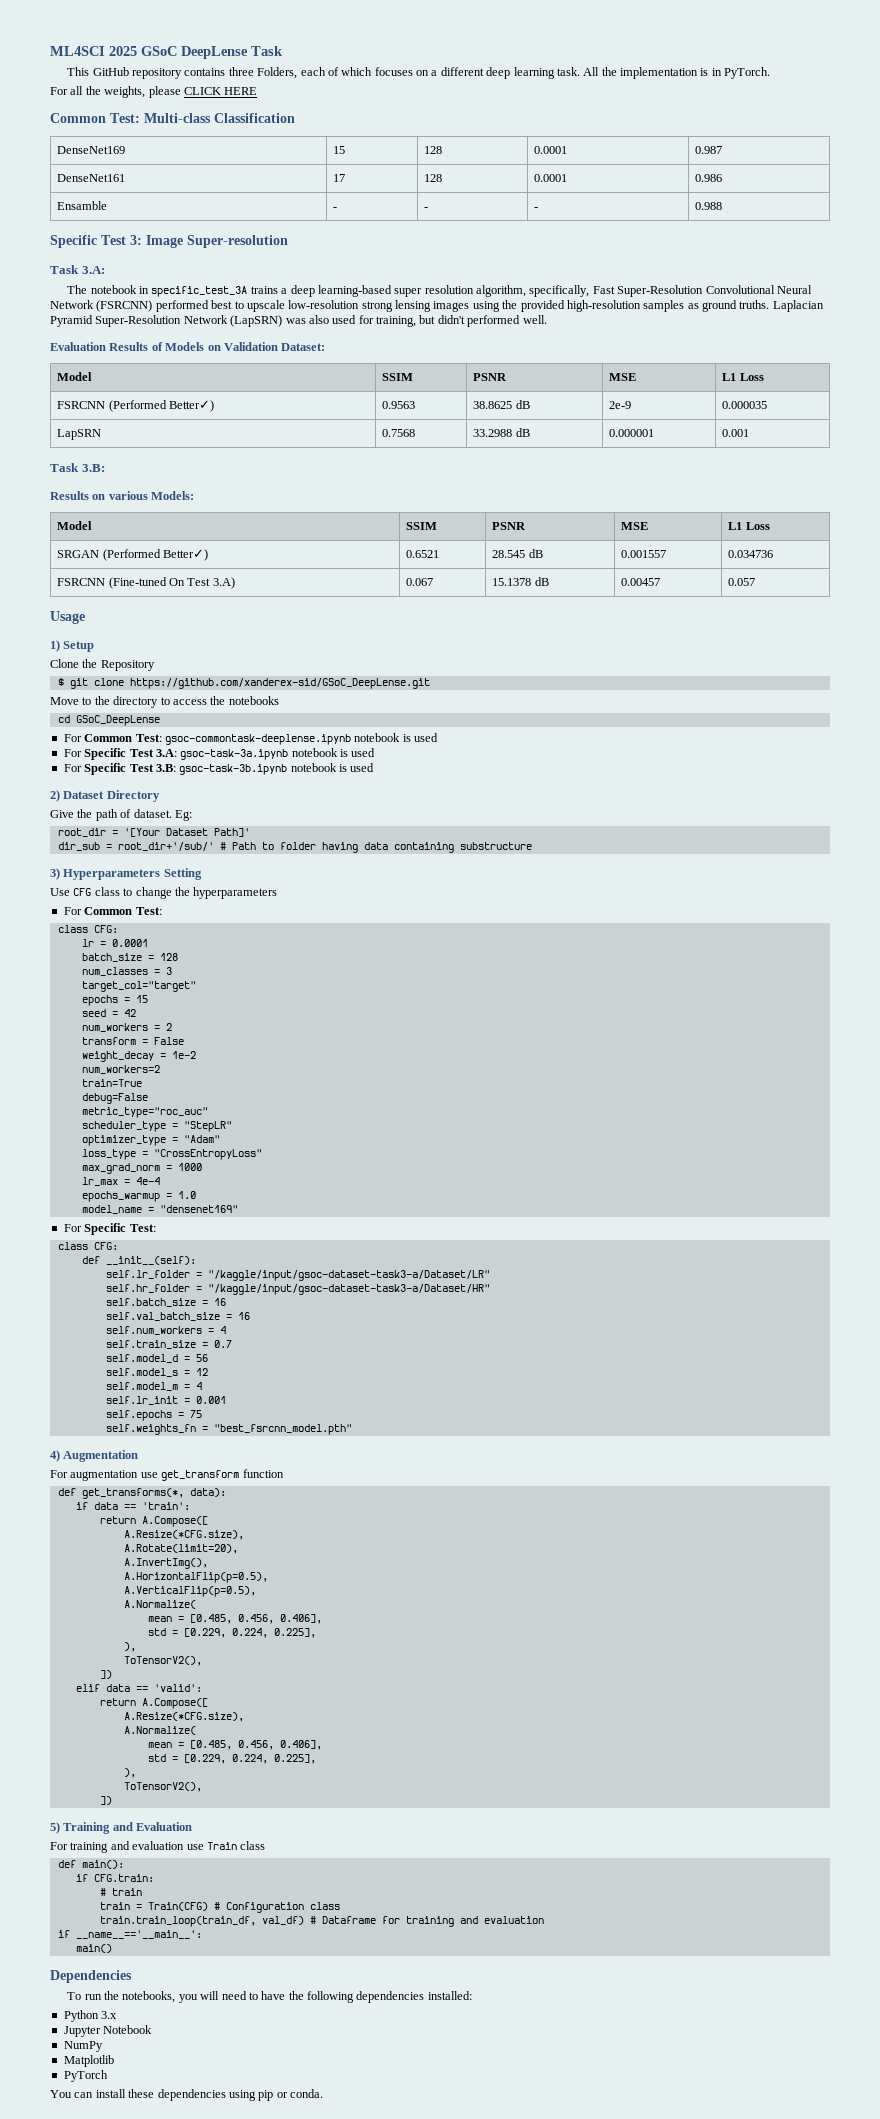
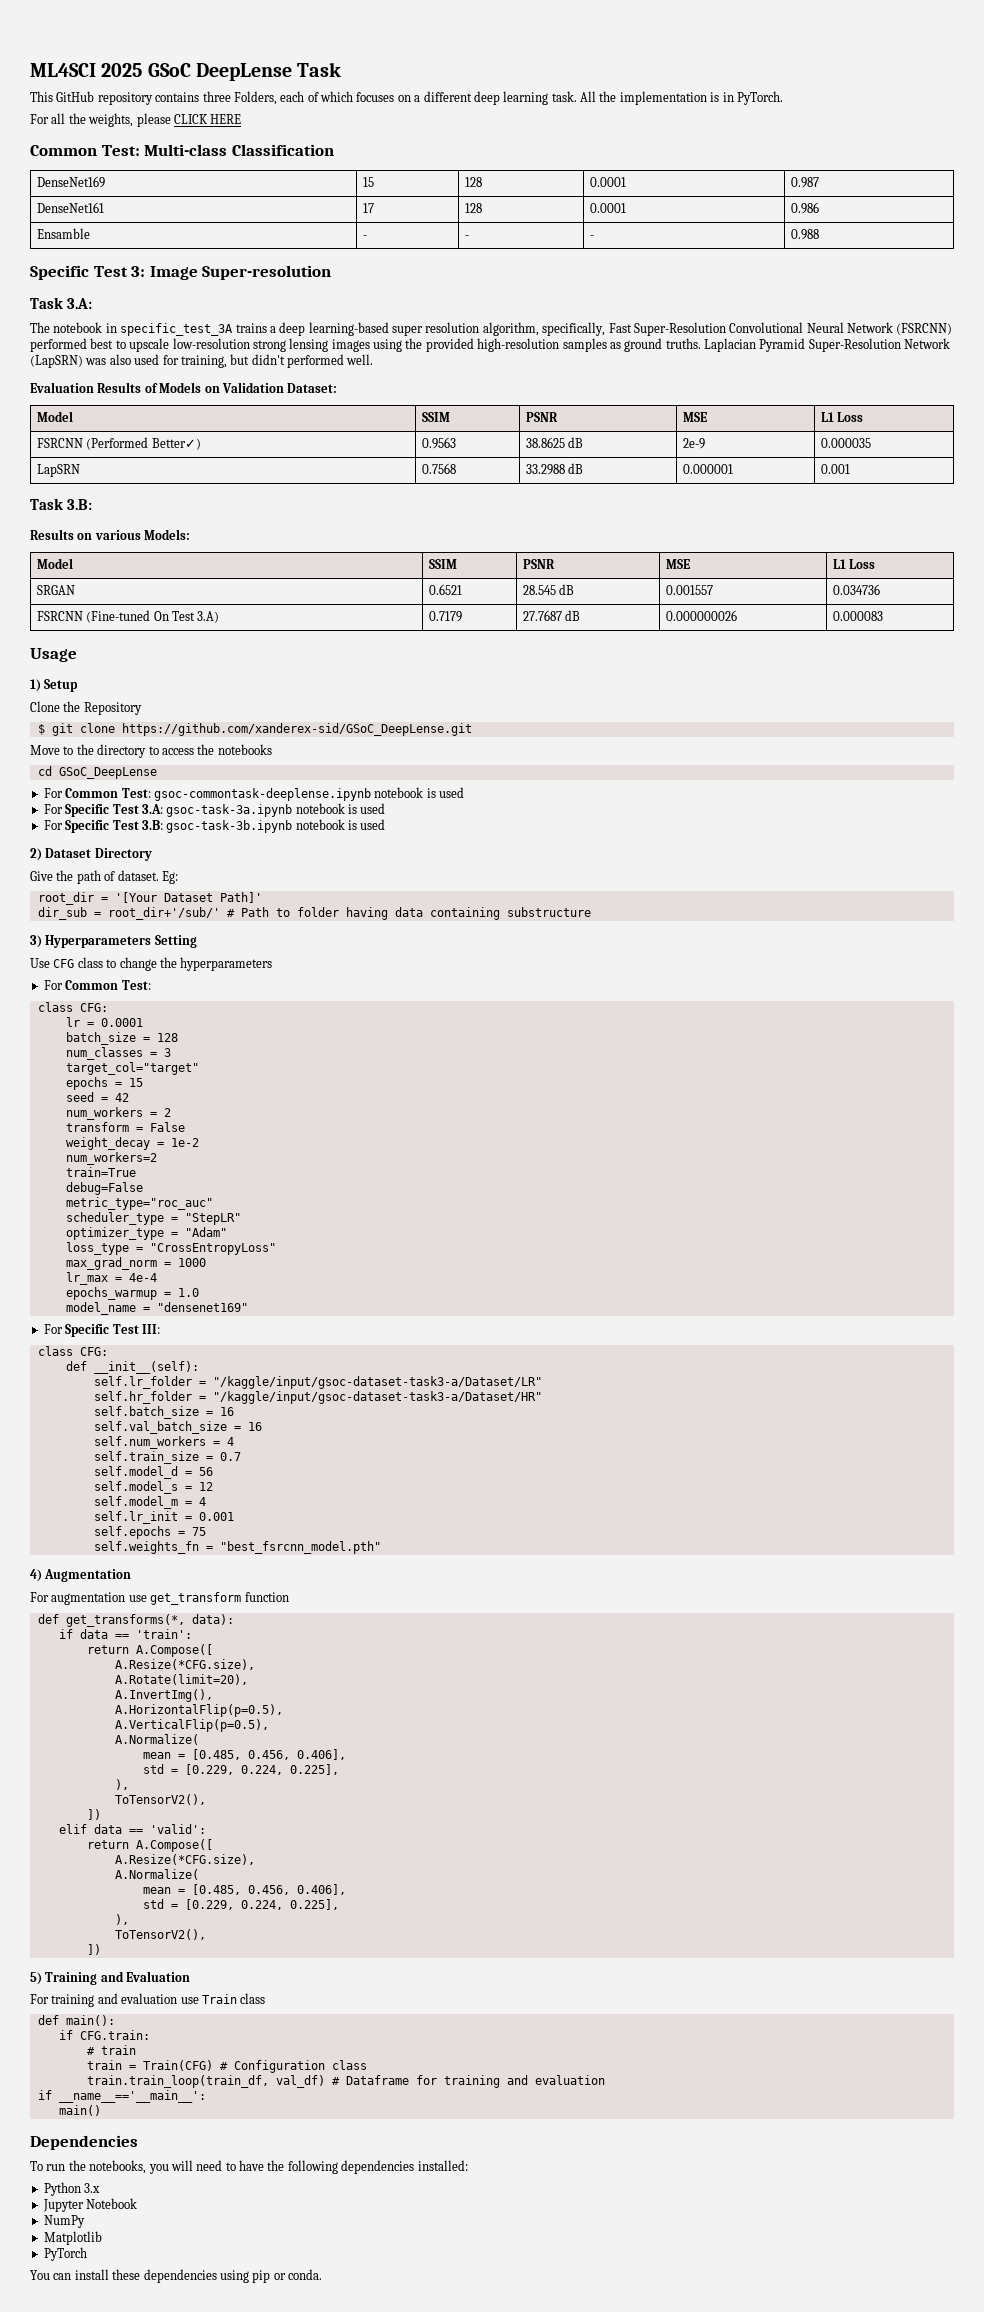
[102,549,208,561] (Performed Better✓) -> (75, 590) none
[406,578,434,586] [492,577,549,586] [621,578,661,586] [728,578,756,586] 0.067 | 15.1378 dB | 0.00457 | 0.057 -> [428,611,462,622] [522,610,581,621] [665,610,737,621] [832,611,883,621] 0.7179 | 27.7687 dB | 0.000000026 | 0.000083
[129,1224,156,1232] Test: -> [112,1324,160,1334] Test III:

